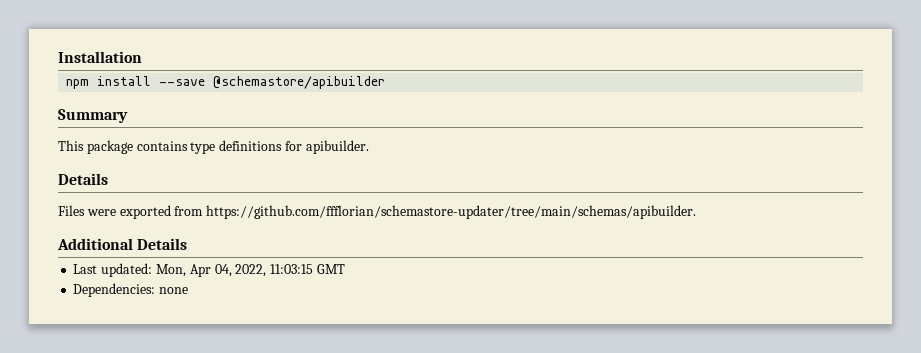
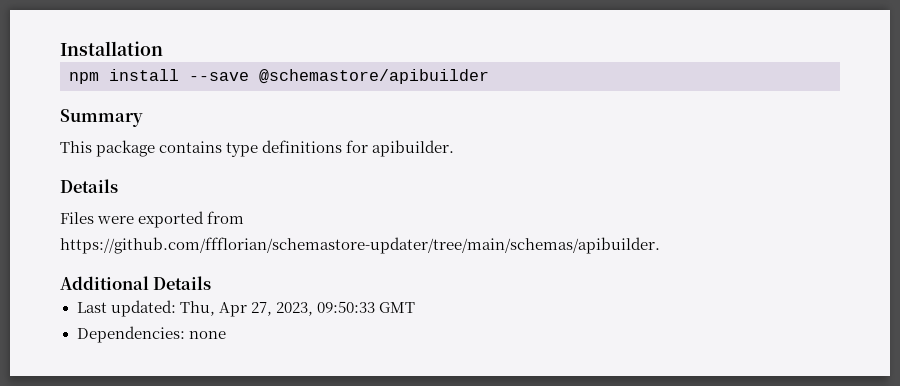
[155,264,314,277] Mon, Apr 04, 2022, 11:03:15 -> [179,301,375,317] Thu, Apr 27, 2023, 09:50:33

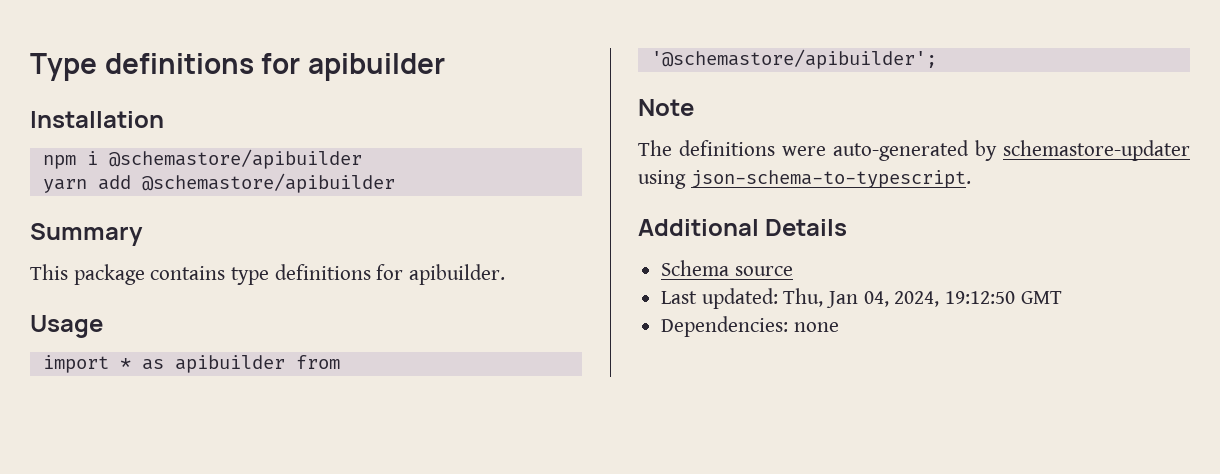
[60,41,163,56] [69,69,249,84] Installation // npm install --save -> [30,53,445,81] [30,111,164,128] [42,149,362,169] [42,175,131,193] Type definitions for apibuilder // Installation // npm i @schemastore/apibuilder // yarn add
[60,179,118,193] [60,211,245,228] [60,237,660,254] Details // Files were exported from https://github.com/ffflorian/schemastore-updater/tree/main/schemas/apibuilder. -> [30,315,103,338] [42,355,340,373] [650,49,937,69] [638,99,694,116] [638,140,1190,161] [638,170,971,189] Usage // import * as apibuilder from '@schemastore/apibuilder'; // Note // The definitions were auto-generated by schemastore-updater using json-schema-to-typescript.
(212, 283) none -> [661,260,793,276] // Schema source
[218,301,375,317] Apr 27, 2023, 09:50:33 -> [826,291,1016,308] Jan 04, 2024, 19:12:50

